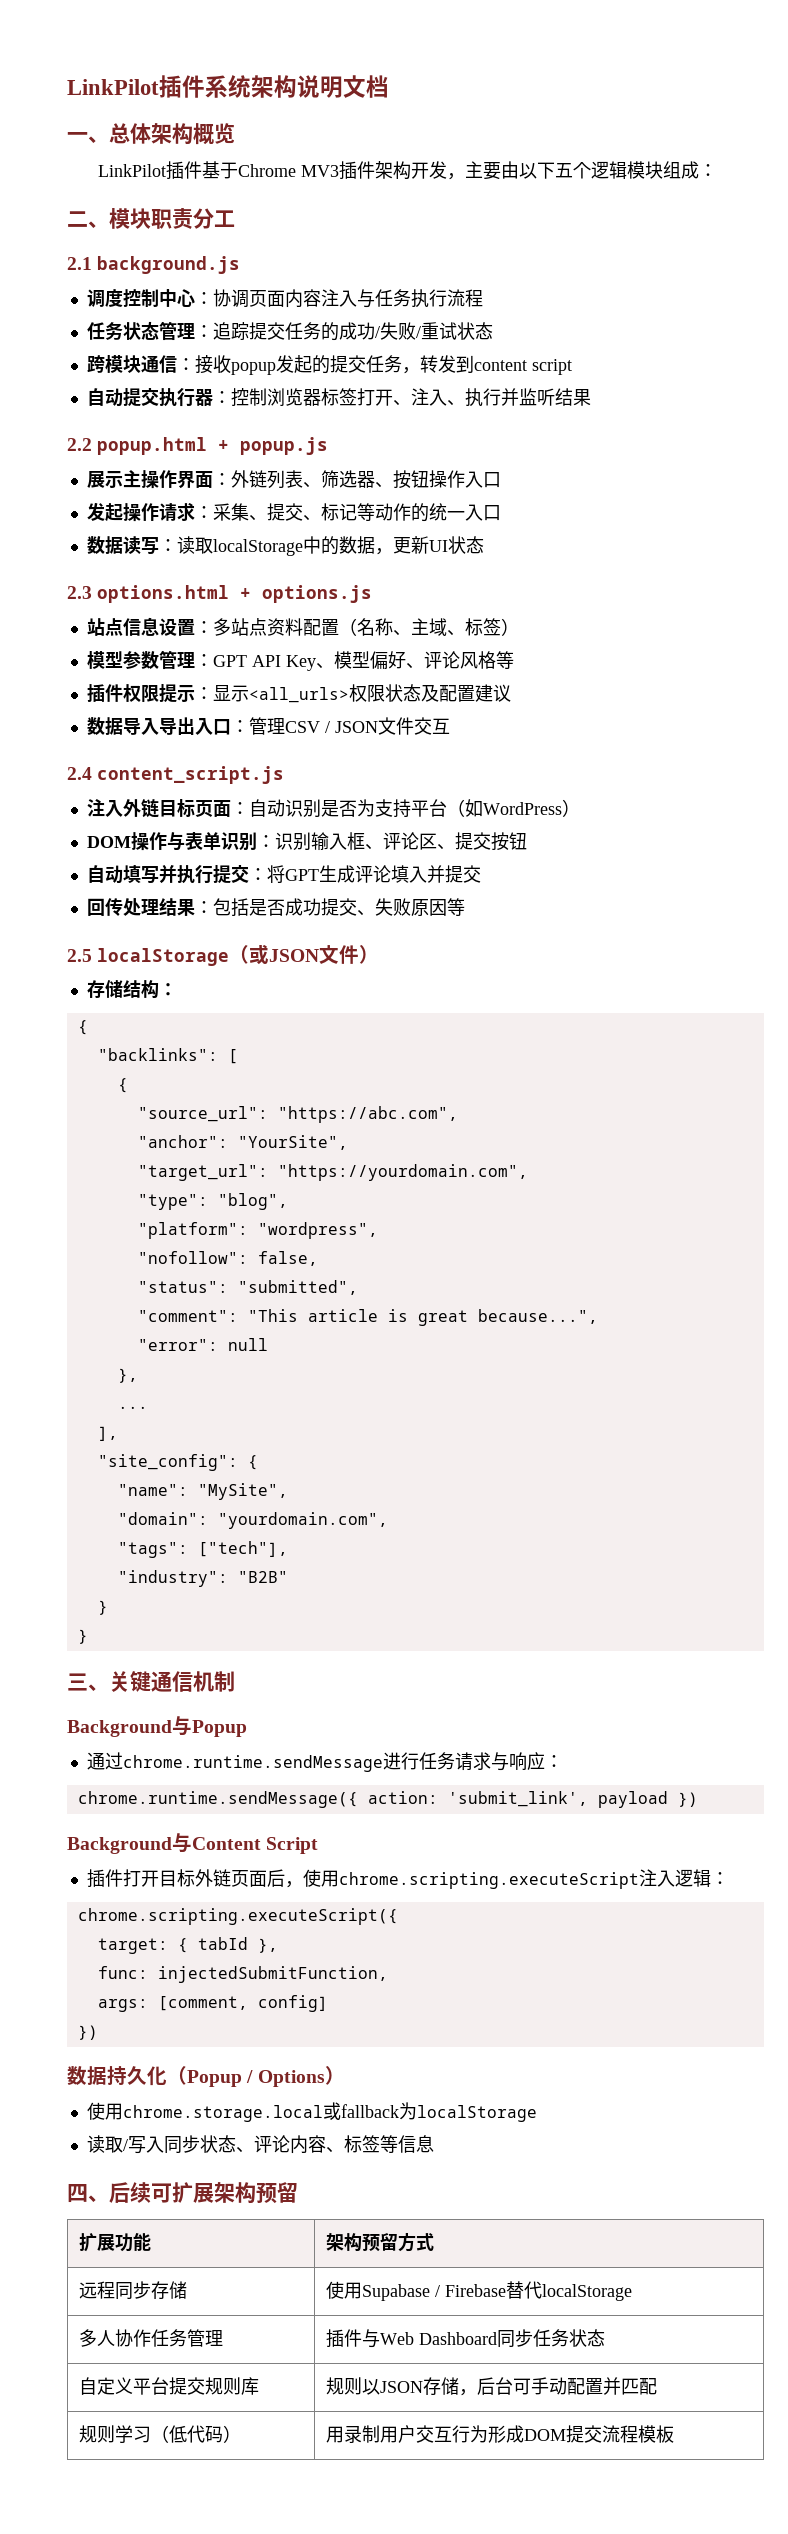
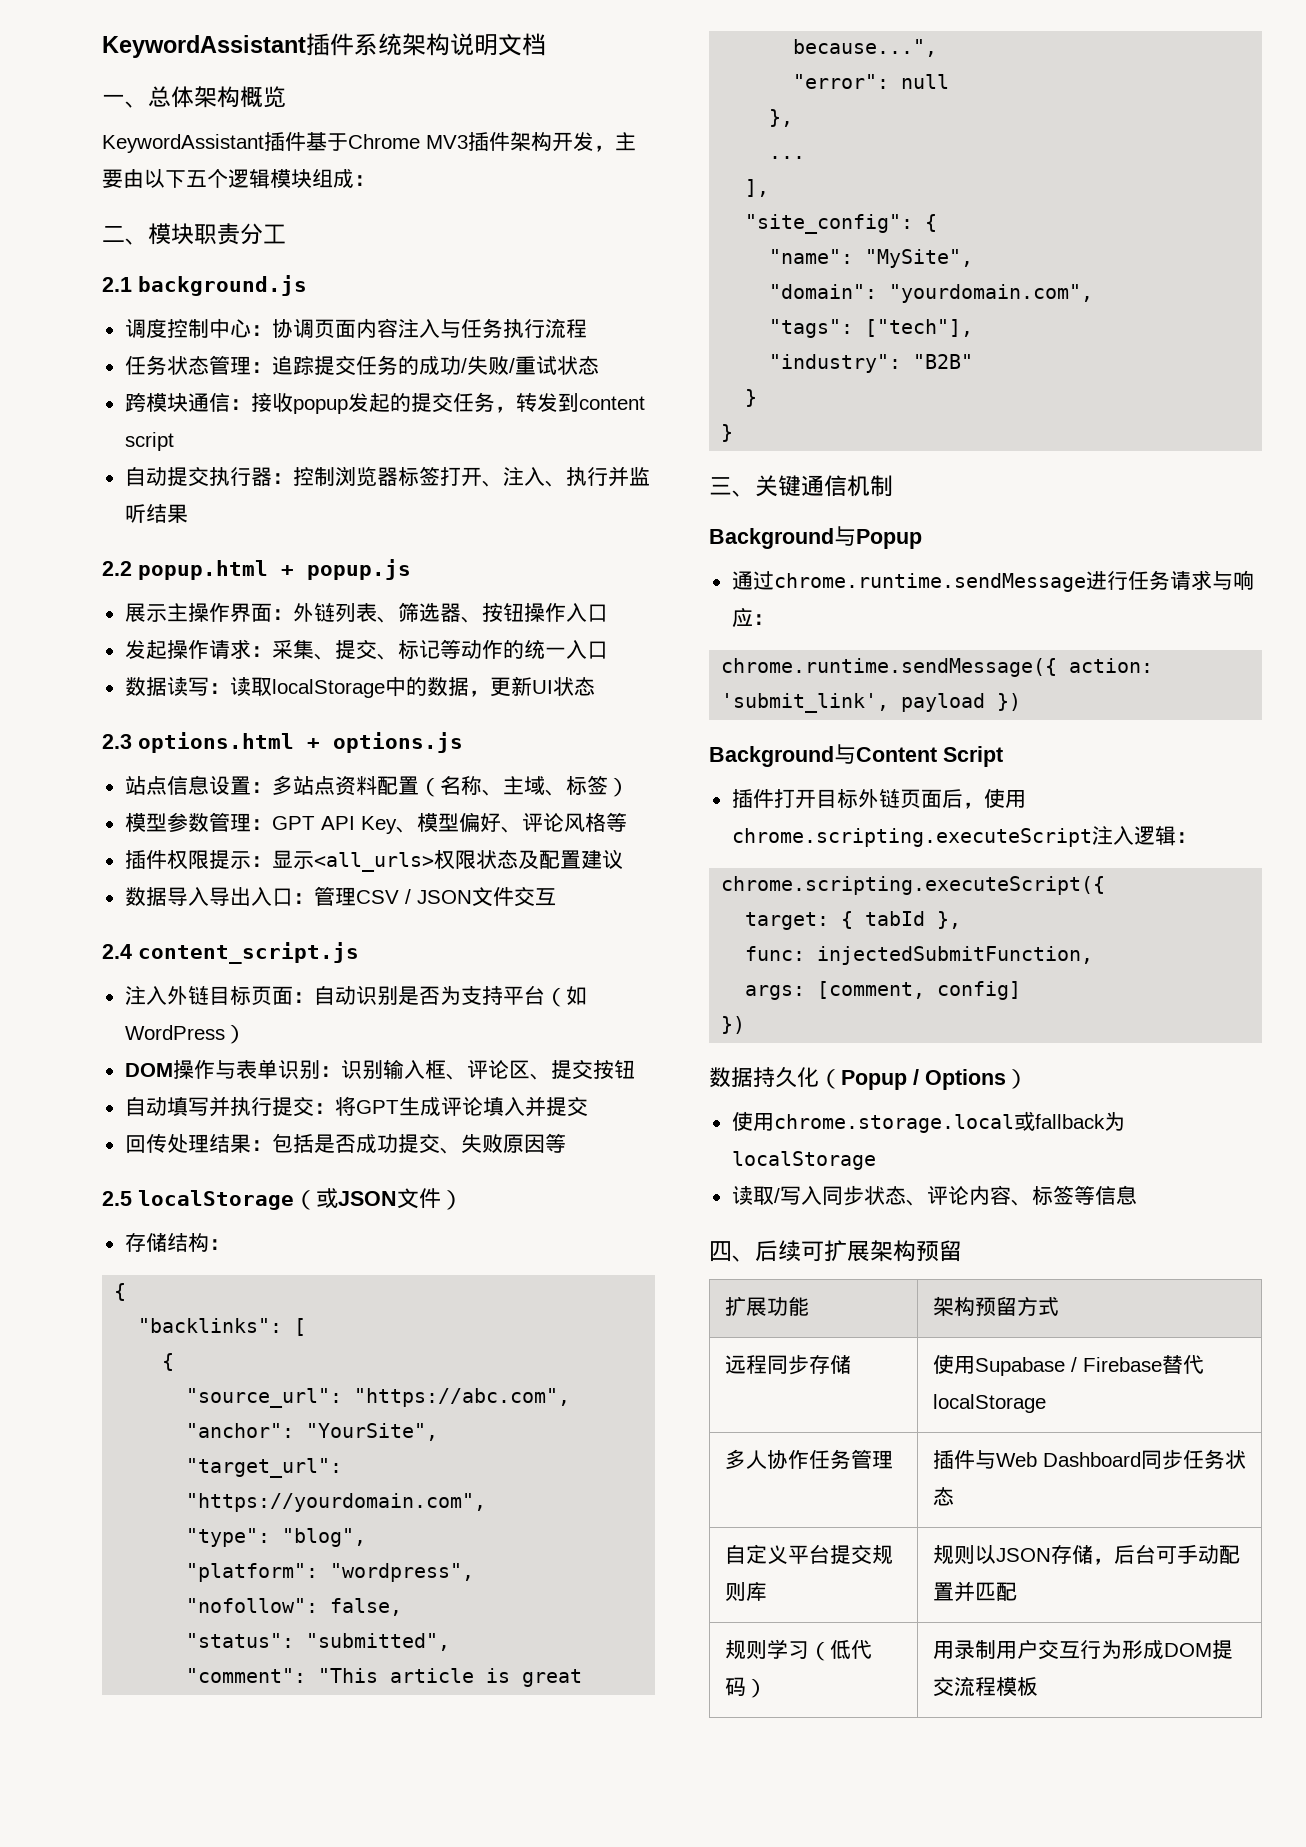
[67,79,159,95] LinkPilot -> [102,35,306,58] KeywordAssistant
[98,164,167,177] LinkPilot -> [102,134,264,153] KeywordAssistant

